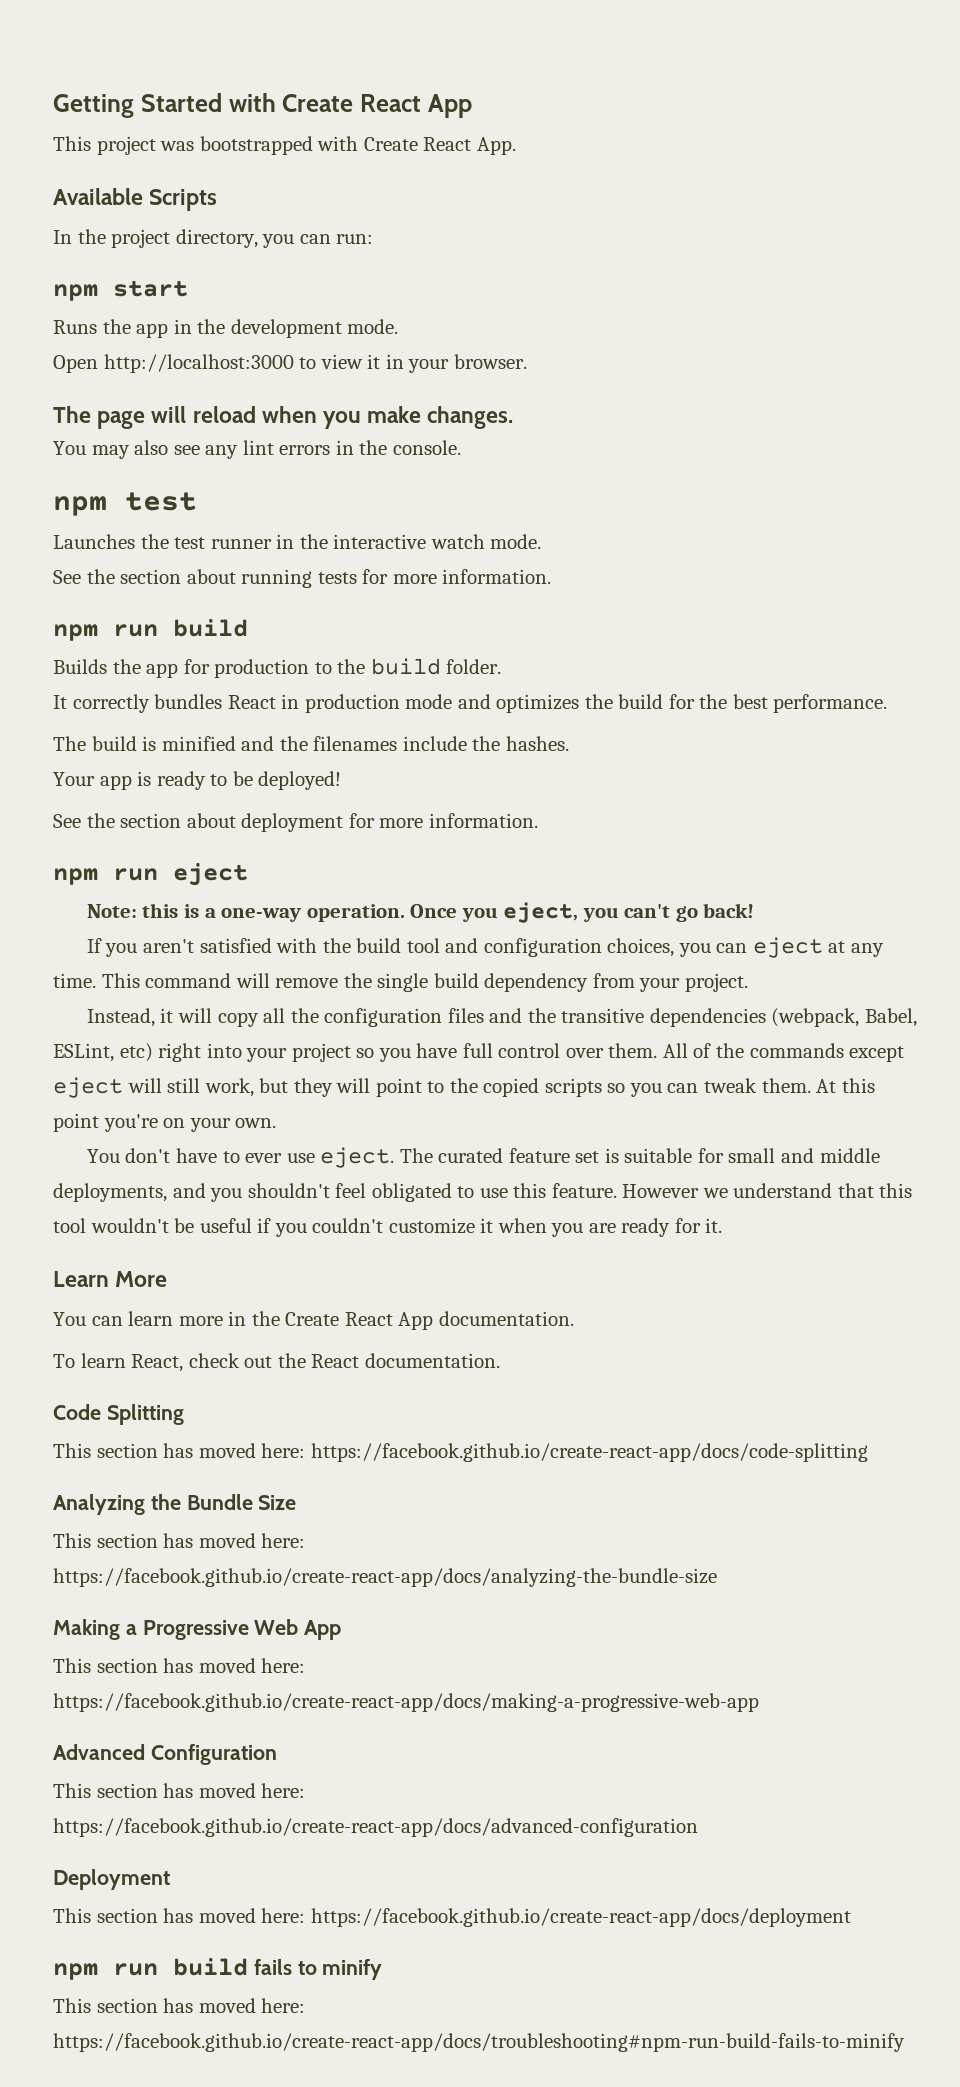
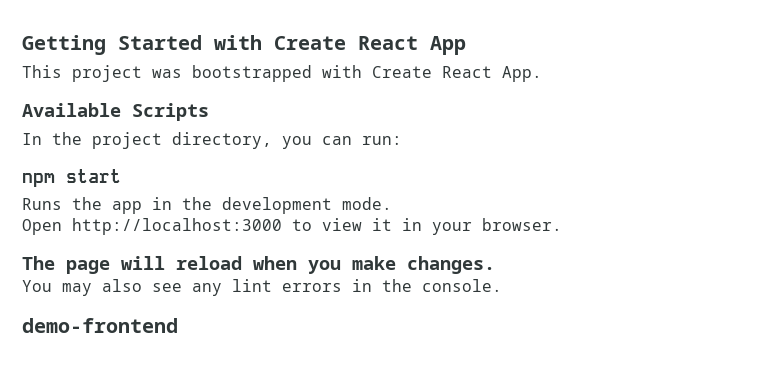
[53,492,197,516] [53,534,542,549] [53,569,552,588] [53,619,248,641] [53,658,502,678] [53,694,888,713] [53,736,569,751] [53,771,342,790] [53,813,538,832] [53,863,248,886] [86,902,755,923] [86,937,884,958] [53,973,748,992] [86,1008,917,1027] [53,1043,905,1062] [53,1077,875,1098] [53,1113,277,1132] [86,1147,880,1168] [53,1183,913,1202] [53,1218,723,1237] [53,1271,168,1287] [53,1311,574,1330] [53,1353,500,1372] [53,1404,184,1425] [53,1443,868,1462] [53,1494,297,1515] [53,1533,306,1548] [53,1568,717,1587] [53,1619,342,1640] [53,1658,306,1673] [53,1693,759,1712] [53,1744,277,1765] [53,1783,306,1798] [53,1818,698,1837] [53,1869,170,1890] [53,1908,851,1927] [53,1958,383,1980] [53,1998,306,2013] [53,2033,905,2052] npm test // Launches the test runner in the interactive watch mode. // See the section about running tests for more information. // npm run build // Builds the app for production to the build folder. // It correctly bundles React in production mode and optimizes the build for the best performance. // The build is minified and the filenames include the hashes. // Your app is ready to be deployed! // See the section about deployment for more information. // npm run eject // Note: this is a one-way operation. Once you eject, you can't go back! // If you aren't satisfied with the build tool and configuration choices, you can eject at any time. This command will remove the single build dependency from your project. // Instead, it will copy all the configuration files and the transitive dependencies (webpack, Babel, ESLint, etc) right into your project so you have full control over them. All of the commands except eject will still work, but they will point to the copied scripts so you can tweak them. At this point you're on your own. // You don't have to ever use eject. The curated feature set is suitable for small and middle deployments, and you shouldn't feel obligated to use this feature. However we understand that this tool wouldn't be useful if you couldn't customize it when you are ready for it. // Learn More // You can learn more in the Create React App documentation. // To learn React, check out the React documentation. // Code Splitting // This section has moved here: https://facebook.github.io/create-react-app/docs/code-splitting // Analyzing the Bundle Size // This section has moved here: https://facebook.github.io/create-react-app/docs/analyzing-the-bundle-size // Making a Progressive Web App // This section has moved here: https://facebook.github.io/create-react-app/docs/making-a-progressive-web-app // Advanced Configuration // This section has moved here: https://facebook.github.io/create-react-app/docs/advanced-configuration // Deployment // This section has moved here: https://facebook.github.io/create-react-app/docs/deployment // npm run build fails to minify // This section has moved here: https://facebook.github.io/create-react-app/docs/troubleshooting#npm-run-build-fails-to-minify -> [22,318,178,333] demo-frontend

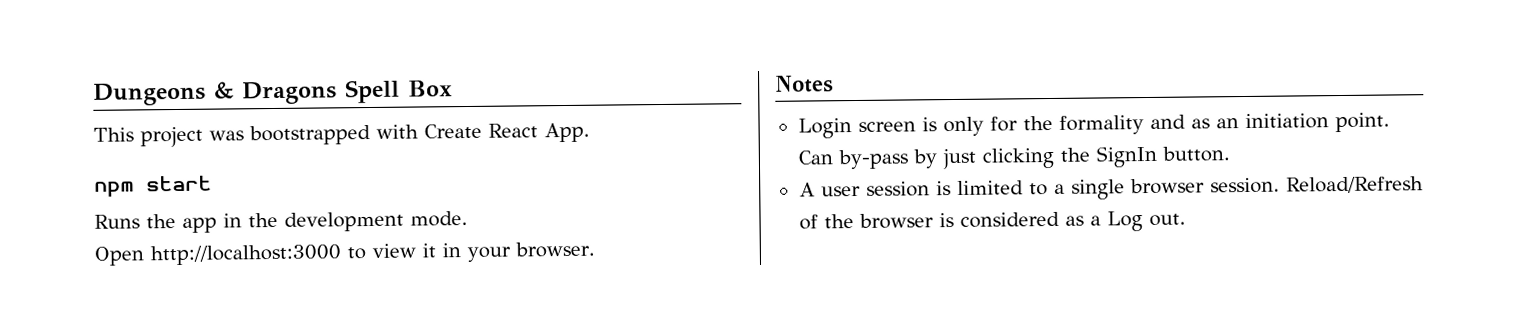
[22,35,466,55] Getting Started with Create React App -> [93,79,453,106] Dungeons & Dragons Spell Box
[22,103,209,121] [22,132,402,149] // Available Scripts // In the project directory, you can run: -> (590, 132) none
[22,256,495,274] [22,279,502,296] [22,318,178,333] The page will reload when you make changes. // You may also see any lint errors in the console. // demo-frontend -> [775,75,834,93] [797,112,1390,139] [797,145,1230,170] [798,176,1424,200] [798,211,1186,232] Notes // Login screen is only for the formality and as an initiation point. Can by-pass by just clicking the SignIn button. // A user session is limited to a single browser session. Reload/Refresh of the browser is considered as a Log out.

